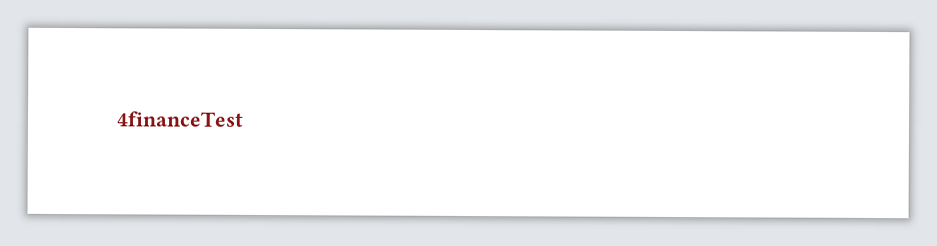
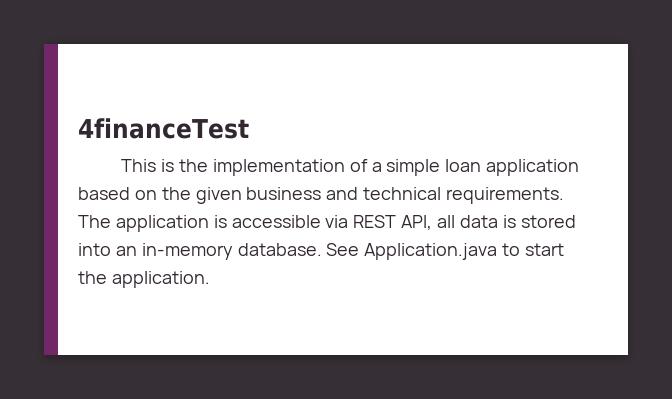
(244, 119) none -> [121,159,580,176] [78,187,565,204] [78,215,576,232] [78,243,565,260] [78,271,210,288] // This is the implementation of a simple loan application based on the given business and technical requirements. The application is accessible via REST API, all data is stored into an in-memory database. See Application.java to start the application.

